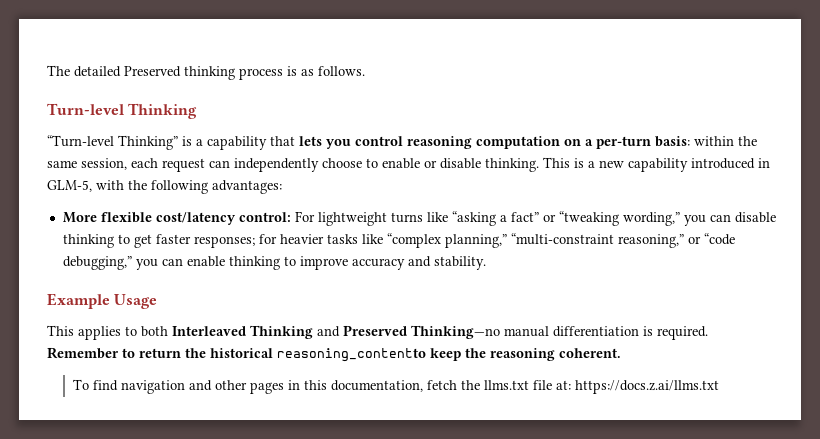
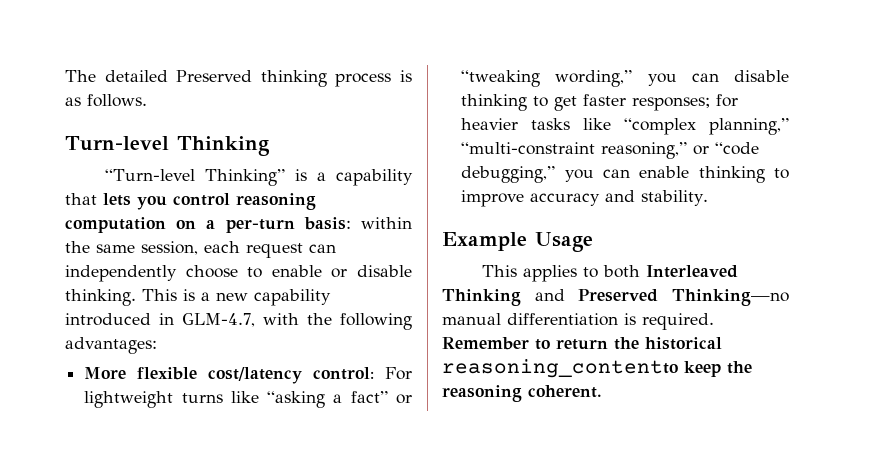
[47,180,92,192] GLM-5, -> [182,313,255,327] GLM-4.7,
[72,379,719,394] // To find navigation and other pages in this documentation, fetch the llms.txt file at: https://docs.z.ai/llms.txt -> (602, 391) none

